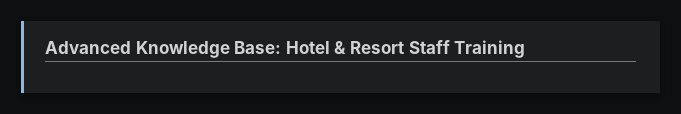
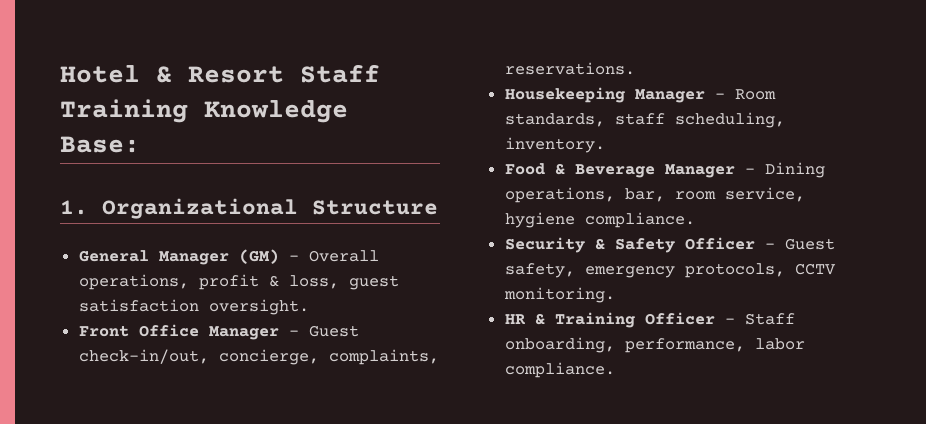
[45,41,282,58] Advanced Knowledge Base: -> (60, 74) none
(526, 49) none -> [204,100,348,123] [60,136,140,153] [60,198,438,219] [78,249,379,265] [78,274,399,290] [78,299,309,315] [78,324,359,340] [78,349,439,365] [504,62,635,75] [504,87,776,103] [504,112,785,128] [504,137,605,153] [504,162,825,178] [504,187,805,203] [504,212,695,228] [504,237,835,253] [504,263,836,278] [503,287,615,303] [504,312,795,328] [504,337,805,353] [504,362,615,378] Knowledge Base: // 1. Organizational Structure // General Manager (GM) – Overall operations, profit & loss, guest satisfaction oversight. // Front Office Manager – Guest check-in/out, concierge, complaints, reservations. // Housekeeping Manager – Room standards, staff scheduling, inventory. // Food & Beverage Manager – Dining operations, bar, room service, hygiene compliance. // Security & Safety Officer – Guest safety, emergency protocols, CCTV monitoring. // HR & Training Officer – Staff onboarding, performance, labor compliance.

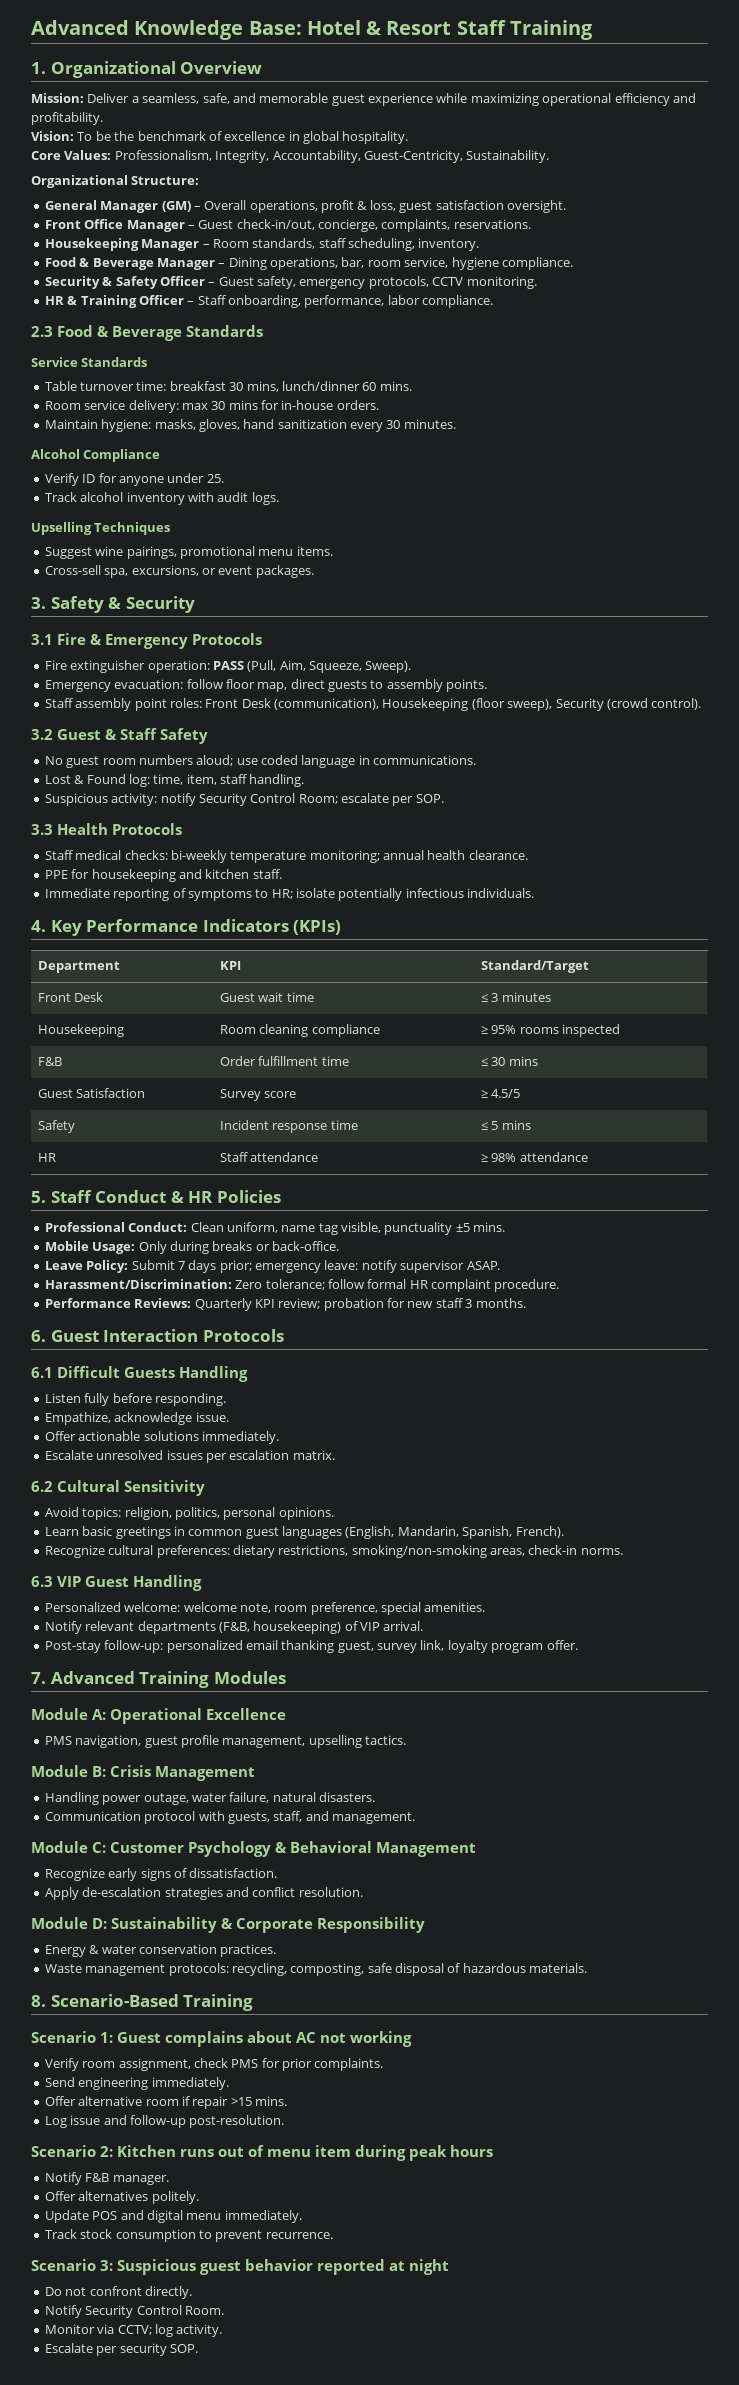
(60, 74) none -> [31,20,302,40] Advanced Knowledge Base:
[204,100,348,123] [60,136,140,153] Knowledge Base: -> (593, 30) none
[312,200,438,215] Structure -> [180,61,263,74] [31,93,696,106] [31,112,103,125] [31,131,409,144] [31,150,550,163] [31,175,200,188] Overview // Mission: Deliver a seamless, safe, and memorable guest experience while maximizing operational efficiency and profitability. // Vision: To be the benchmark of excellence in global hospitality. // Core Values: Professionalism, Integrity, Accountability, Guest-Centricity, Sustainability. // Organizational Structure:
(615, 370) none -> [31,325,263,341] [31,357,148,367] [44,381,412,392] [44,400,379,413] [44,419,456,432] [31,449,161,462] [44,473,224,486] [44,492,279,505] [31,522,171,535] [44,546,333,559] [44,565,314,578] [31,596,195,613] [31,633,262,649] [44,660,412,673] [44,679,488,692] [44,698,702,711] [31,728,208,744] [44,755,477,768] [44,774,305,787] [44,793,444,806] [31,823,182,835] [44,850,528,863] [44,869,282,882] [44,888,535,901] [31,919,342,936] [38,961,121,973] [220,961,242,970] [481,960,590,973] [38,992,104,1002] [220,992,314,1002] [481,992,551,1002] [38,1024,125,1037] [220,1024,380,1037] [481,1024,621,1037] [38,1057,63,1066] [220,1056,349,1066] [481,1056,538,1066] [38,1088,146,1098] [220,1089,297,1101] [481,1089,521,1098] [38,1120,76,1133] [220,1120,358,1133] [481,1120,531,1130] [38,1153,57,1162] [220,1152,319,1162] [481,1152,588,1162] [31,1190,281,1203] [44,1222,506,1235] [44,1241,339,1254] [44,1260,501,1273] [44,1279,560,1292] [44,1298,526,1311] [31,1329,284,1342] [31,1366,248,1382] [44,1393,226,1406] [44,1412,229,1425] [44,1431,279,1444] [44,1450,335,1463] [31,1480,205,1496] [44,1507,334,1520] [44,1526,564,1539] [44,1545,623,1558] [31,1575,202,1591] [44,1602,486,1615] [44,1621,424,1634] [44,1640,578,1653] [31,1671,286,1688] [31,1708,286,1724] [44,1735,406,1748] [31,1765,255,1781] [44,1792,375,1805] [44,1811,415,1824] [31,1841,476,1857] [44,1868,278,1881] [44,1887,363,1900] [31,1917,425,1933] [44,1944,277,1957] [44,1963,588,1976] [31,1994,254,2011] [31,2031,412,2047] [44,2058,384,2071] [44,2077,229,2090] [44,2096,287,2109] [44,2115,285,2128] [31,2145,493,2161] [44,2172,169,2185] [44,2191,199,2204] [44,2210,302,2223] [44,2229,333,2242] [31,2259,449,2275] [44,2286,192,2299] [44,2305,224,2318] [44,2324,223,2337] [44,2343,198,2356] // 2.3 Food & Beverage Standards // Service Standards // Table turnover time: breakfast 30 mins, lunch/dinner 60 mins. // Room service delivery: max 30 mins for in-house orders. // Maintain hygiene: masks, gloves, hand sanitization every 30 minutes. // Alcohol Compliance // Verify ID for anyone under 25. // Track alcohol inventory with audit logs. // Upselling Techniques // Suggest wine pairings, promotional menu items. // Cross-sell spa, excursions, or event packages. // 3. Safety & Security // 3.1 Fire & Emergency Protocols // Fire extinguisher operation: PASS (Pull, Aim, Squeeze, Sweep). // Emergency evacuation: follow floor map, direct guests to assembly points. // Staff assembly point roles: Front Desk (communication), Housekeeping (floor sweep), Security (crowd control). // 3.2 Guest & Staff Safety // No guest room numbers aloud; use coded language in communications. // Lost & Found log: time, item, staff handling. // Suspicious activity: notify Security Control Room; escalate per SOP. // 3.3 Health Protocols // Staff medical checks: bi-weekly temperature monitoring; annual health clearance. // PPE for housekeeping and kitchen staff. // Immediate reporting of symptoms to HR; isolate potentially infectious individuals. // 4. Key Performance Indicators (KPIs) // Department | KPI | Standard/Target // Front Desk | Guest wait time | ≤ 3 minutes // Housekeeping | Room cleaning compliance | ≥ 95% rooms inspected // F&B | Order fulfillment time | ≤ 30 mins // Guest Satisfaction | Survey score | ≥ 4.5/5 // Safety | Incident response time | ≤ 5 mins // HR | Staff attendance | ≥ 98% attendance // 5. Staff Conduct & HR Policies // Professional Conduct: Clean uniform, name tag visible, punctuality ±5 mins. // Mobile Usage: Only during breaks or back-office. // Leave Policy: Submit 7 days prior; emergency leave: notify supervisor ASAP. // Harassment/Discrimination: Zero tolerance; follow formal HR complaint procedure. // Performance Reviews: Quarterly KPI review; probation for new staff 3 months. // 6. Guest Interaction Protocols // 6.1 Difficult Guests Handling // Listen fully before responding. // Empathize, acknowledge issue. // Offer actionable solutions immediately. // Escalate unresolved issues per escalation matrix. // 6.2 Cultural Sensitivity // Avoid topics: religion, politics, personal opinions. // Learn basic greetings in common guest languages (English, Mandarin, Spanish, French). // Recognize cultural preferences: dietary restrictions, smoking/non-smoking areas, check-in norms. // 6.3 VIP Guest Handling // Personalized welcome: welcome note, room preference, special amenities. // Notify relevant departments (F&B, housekeeping) of VIP arrival. // Post-stay follow-up: personalized email thanking guest, survey link, loyalty program offer. // 7. Advanced Training Modules // Module A: Operational Excellence // PMS navigation, guest profile management, upselling tactics. // Module B: Crisis Management // Handling power outage, water failure, natural disasters. // Communication protocol with guests, staff, and management. // Module C: Customer Psychology & Behavioral Management // Recognize early signs of dissatisfaction. // Apply de-escalation strategies and conflict resolution. // Module D: Sustainability & Corporate Responsibility // Energy & water conservation practices. // Waste management protocols: recycling, composting, safe disposal of hazardous materials. // 8. Scenario-Based Training // Scenario 1: Guest complains about AC not working // Verify room assignment, check PMS for prior complaints. // Send engineering immediately. // Offer alternative room if repair >15 mins. // Log issue and follow-up post-resolution. // Scenario 2: Kitchen runs out of menu item during peak hours // Notify F&B manager. // Offer alternatives politely. // Update POS and digital menu immediately. // Track stock consumption to prevent recurrence. // Scenario 3: Suspicious guest behavior reported at night // Do not confront directly. // Notify Security Control Room. // Monitor via CCTV; log activity. // Escalate per security SOP.

